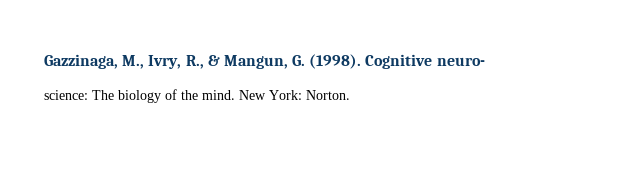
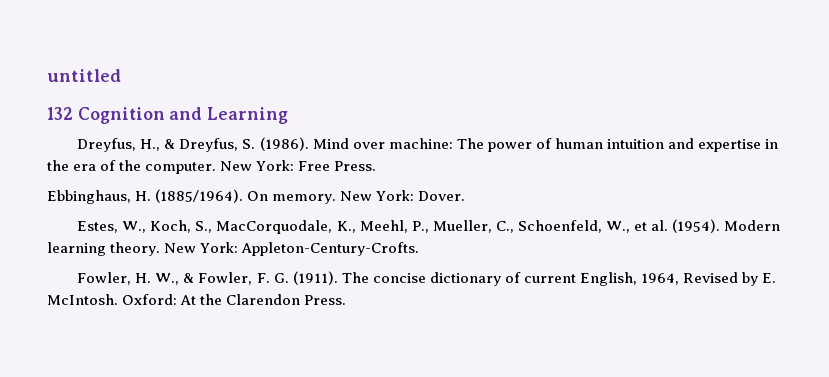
[44,54,485,69] [44,90,161,103] Gazzinaga, M., Ivry, R., & Mangun, G. (1998). Cognitive neuro- // science: The biology -> [47,69,121,82] [47,107,289,124] [77,137,779,152] [47,160,97,171] untitled // 132 Cognition and Learning // Dreyfus, H., & Dreyfus, S. (1986). Mind over machine: The power of human intuition and expertise in the era
[202,90,350,100] mind. New York: Norton. -> [145,160,377,174] [47,189,466,204] [77,219,781,234] [47,242,420,256] [77,271,777,286] [47,294,347,305] computer. New York: Free Press. // Ebbinghaus, H. (1885/1964). On memory. New York: Dover. // Estes, W., Koch, S., MacCorquodale, K., Meehl, P., Mueller, C., Schoenfeld, W., et al. (1954). Modern learning theory. New York: Appleton-Century-Crofts. // Fowler, H. W., & Fowler, F. G. (1911). The concise dictionary of current English, 1964, Revised by E. McIntosh. Oxford: At the Clarendon Press.

